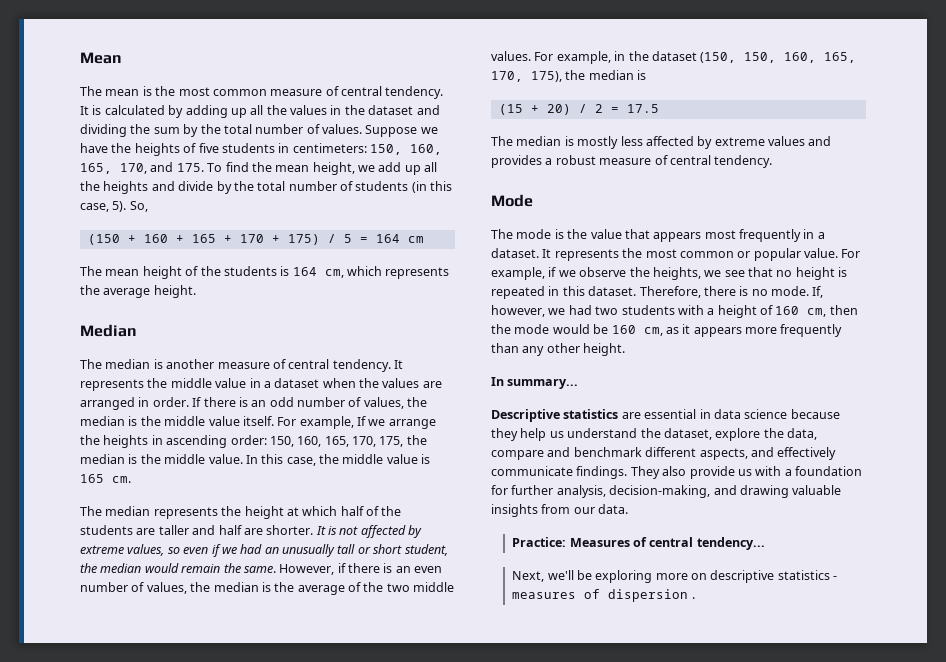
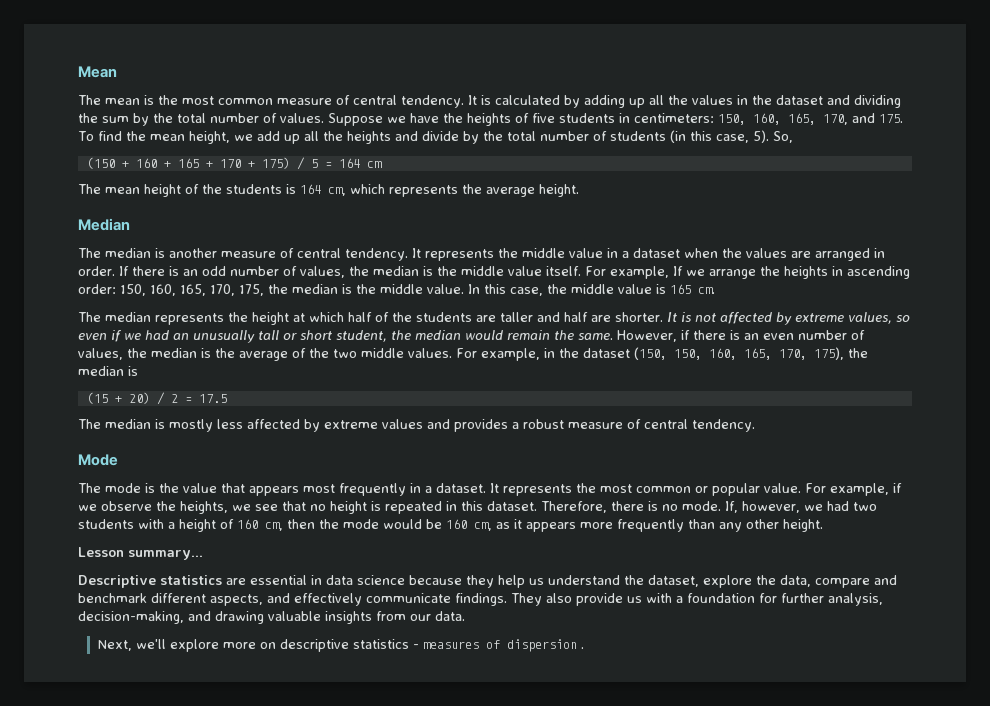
[491,377,504,386] In -> [78,547,124,557] Lesson
[512,537,765,550] // Practice: Measures of central tendency... -> (465, 616) none
[576,570,653,583] be exploring -> [169,639,219,652] explore

